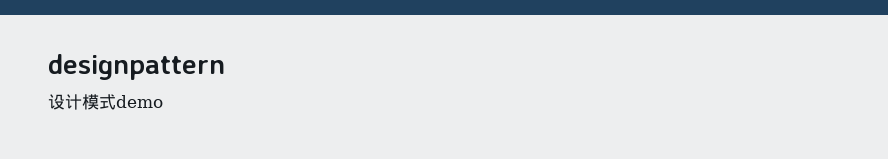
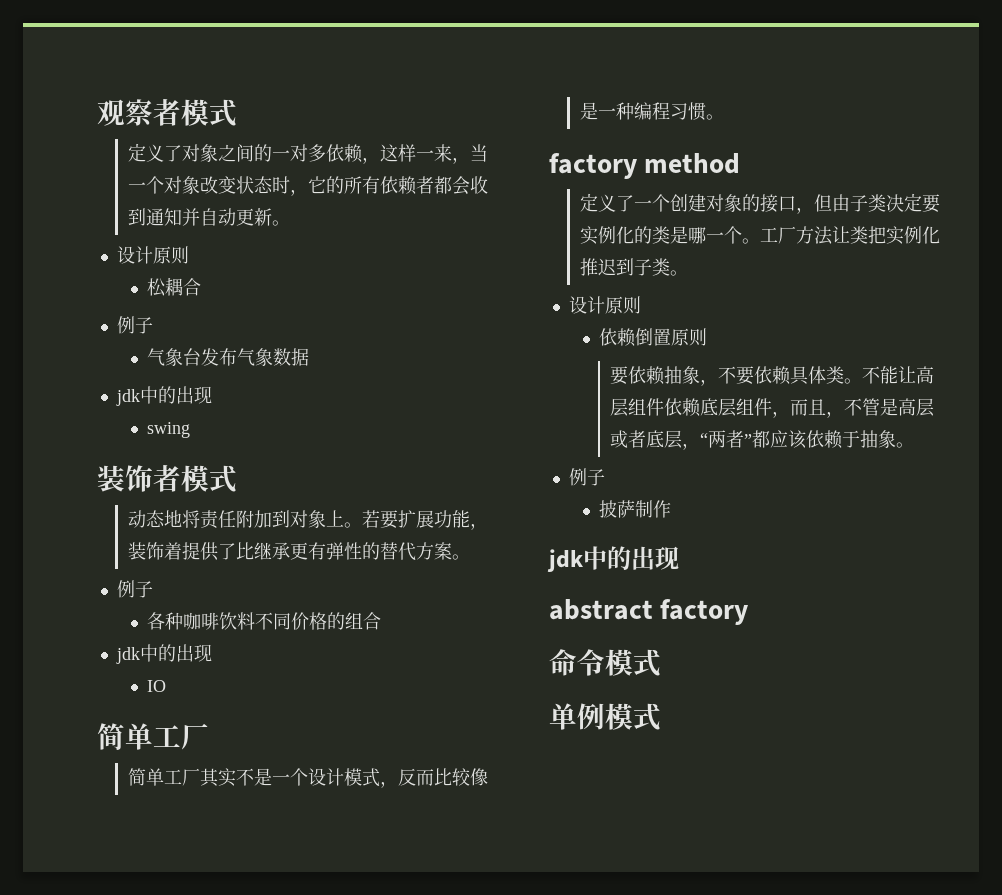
[48,54,225,80] [48,94,163,110] designpattern // 设计模式demo -> [97,99,237,127] [127,143,488,164] [127,176,488,196] [127,208,290,226] [116,246,189,264] [147,277,202,297] [116,316,153,334] [147,348,310,366] [115,386,212,406] [147,422,191,438] [97,465,237,493] [127,510,488,530] [127,542,470,561] [116,580,153,598] [147,612,382,630] [115,644,212,664] [147,680,167,692] [97,723,209,750] [127,768,488,788] [579,102,724,121] [549,153,741,179] [579,193,940,214] [579,226,940,245] [579,258,688,276] [568,296,641,314] [599,328,708,347] [610,366,935,386] [610,398,935,418] [610,430,915,450] [568,468,605,486] [599,500,672,518] [547,546,679,572] [549,599,749,625] [549,649,661,677] [549,703,661,731] 观察者模式 // 定义了对象之间的一对多依赖，这样一来，当一个对象改变状态时，它的所有依赖者都会收到通知并自动更新。 // 设计原则 // 松耦合 // 例子 // 气象台发布气象数据 // jdk中的出现 // swing // 装饰者模式 // 动态地将责任附加到对象上。若要扩展功能，装饰着提供了比继承更有弹性的替代方案。 // 例子 // 各种咖啡饮料不同价格的组合 // jdk中的出现 // IO // 简单工厂 // 简单工厂其实不是一个设计模式，反而比较像是一种编程习惯。 // factory method // 定义了一个创建对象的接口，但由子类决定要实例化的类是哪一个。工厂方法让类把实例化推迟到子类。 // 设计原则 // 依赖倒置原则 // 要依赖抽象，不要依赖具体类。不能让高层组件依赖底层组件，而且，不管是高层或者底层，“两者”都应该依赖于抽象。 // 例子 // 披萨制作 // jdk中的出现 // abstract factory // 命令模式 // 单例模式

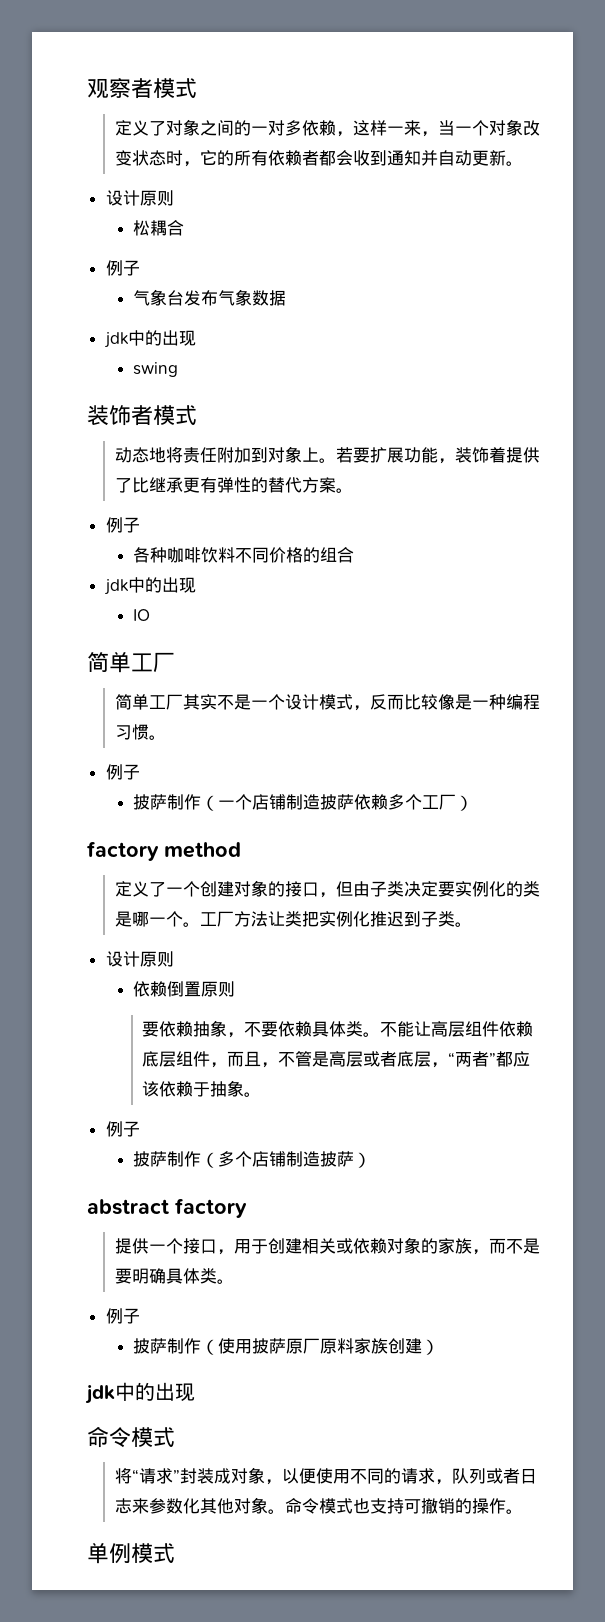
(724, 117) none -> [105,764,140,780] [133,794,474,811] // 例子 // 披萨制作（一个店铺制造披萨依赖多个工厂）
[547,546,679,572] [549,599,749,625] [549,649,661,677] // jdk中的出现 // abstract factory // 命令模式 -> [201,1151,372,1168] [87,1198,247,1218] [114,1237,540,1255] [114,1268,234,1284] [105,1308,140,1324] [133,1338,440,1355] [85,1382,195,1404] [87,1426,175,1448] [114,1467,537,1485] [114,1497,523,1514] （多个店铺制造披萨） // abstract factory // 提供一个接口，用于创建相关或依赖对象的家族，而不是要明确具体类。 // 例子 // 披萨制作（使用披萨原厂原料家族创建） // jdk中的出现 // 命令模式 // 将“请求”封装成对象，以便使用不同的请求，队列或者日志来参数化其他对象。命令模式也支持可撤销的操作。

